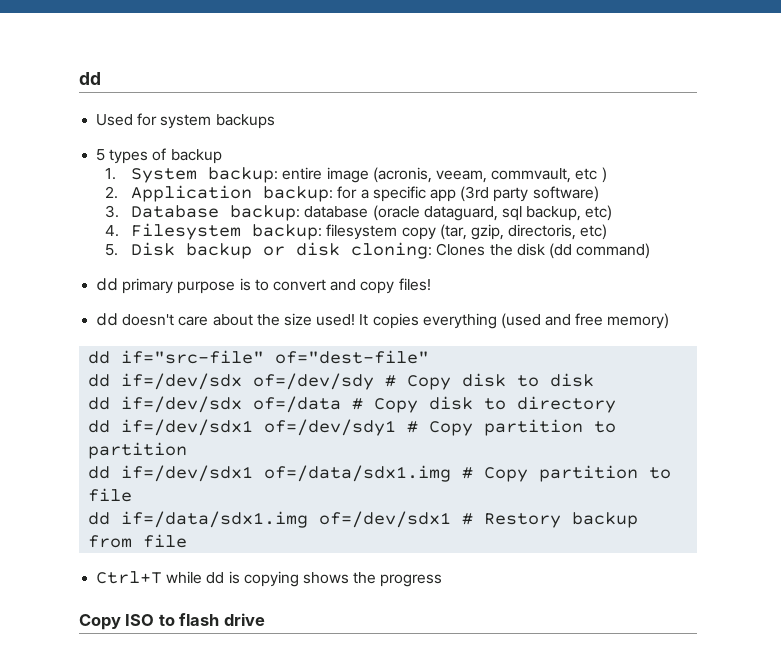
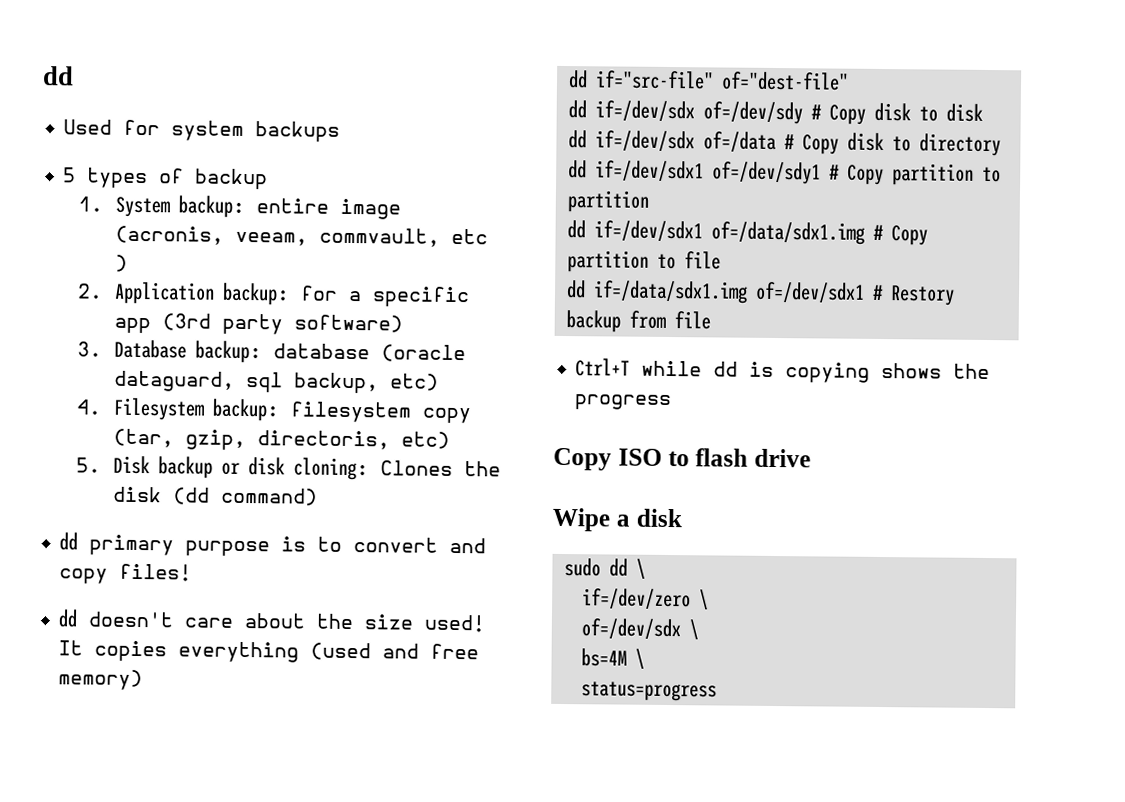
(265, 619) none -> [552,507,682,532] [563,558,646,579] [581,588,709,610] [580,618,699,640] [580,648,645,669] [580,681,717,702] // Wipe a disk // sudo dd \ // if=/dev/zero \ // of=/dev/sdx \ // bs=4M \ // status=progress

